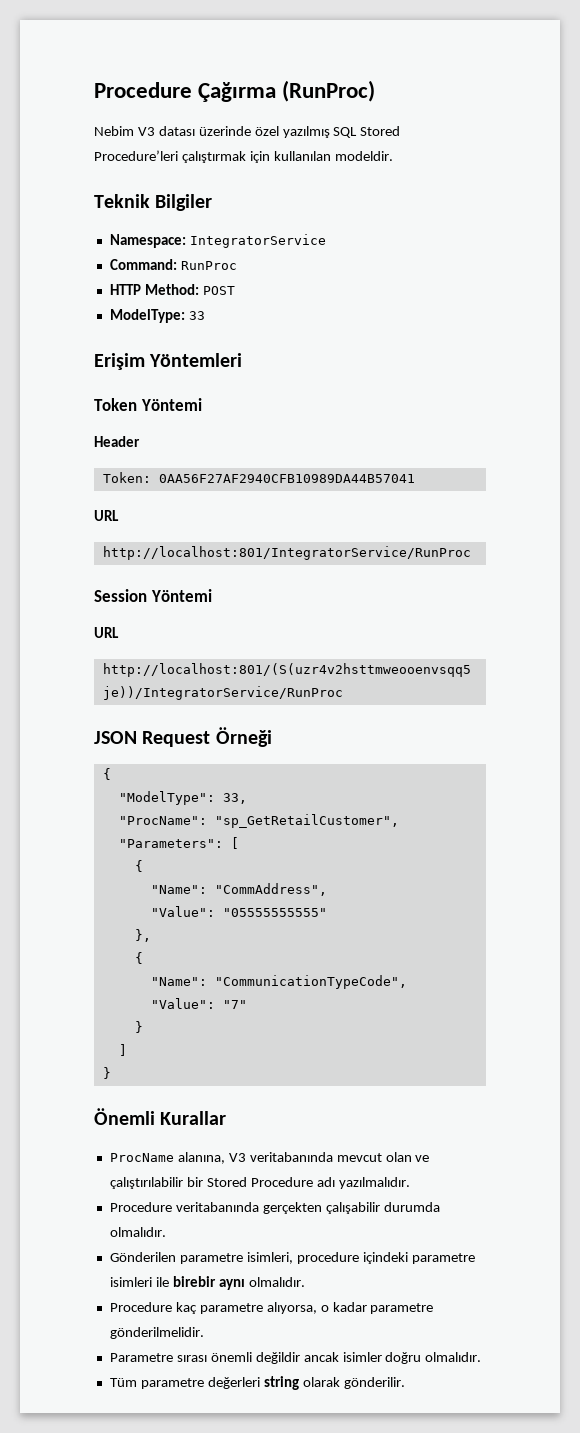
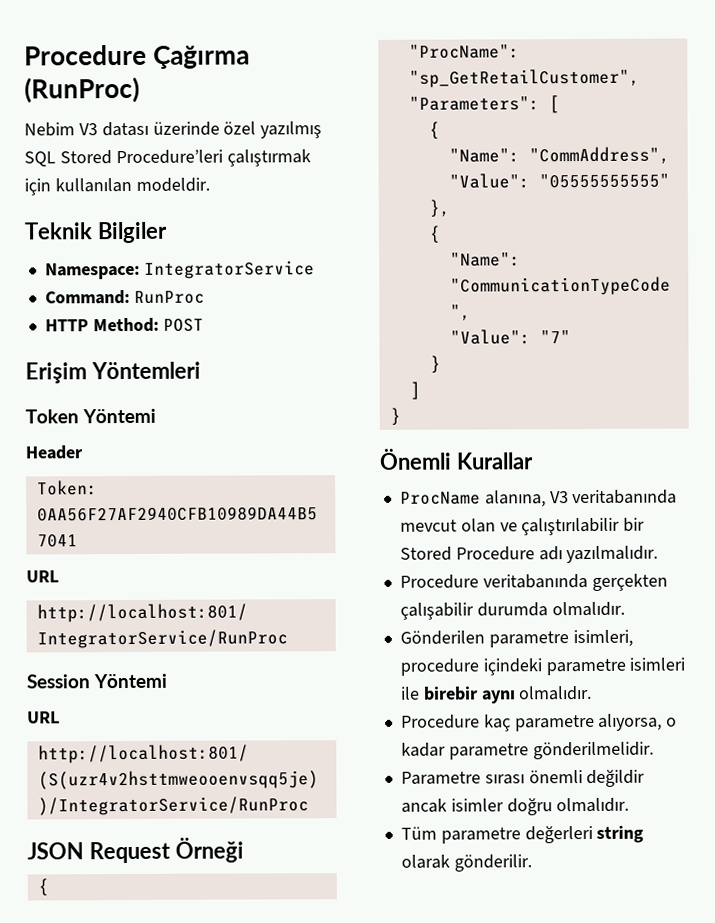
[109,309,205,323] // ModelType: 33 -> (204, 325) none
[118,791,247,805] // "ModelType": 33, -> (49, 887) none

